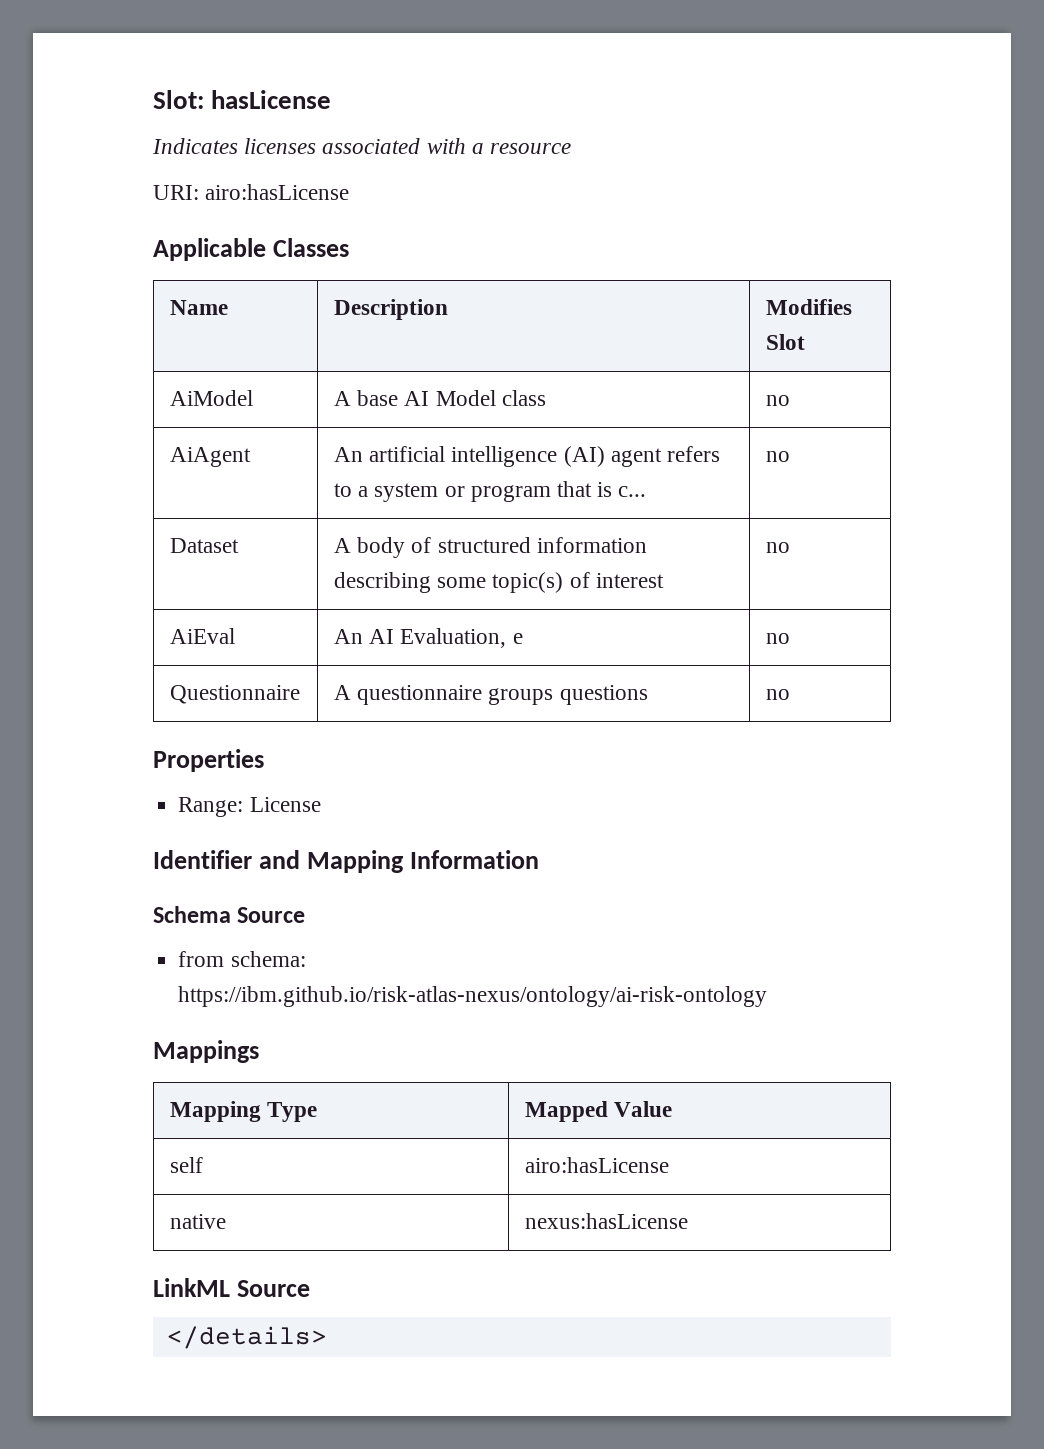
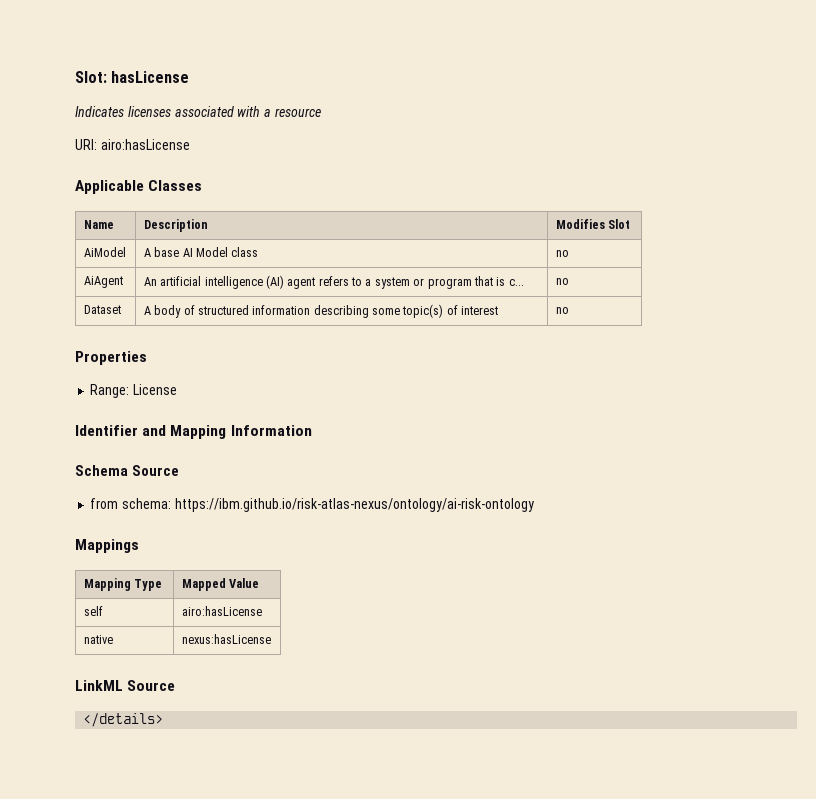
[169,628,235,644] [333,628,523,648] [765,633,790,644] [169,685,300,704] [333,685,648,705] [765,689,790,700] // AiEval | An AI Evaluation, e | no // Questionnaire | A questionnaire groups questions | no -> (569, 310) none

